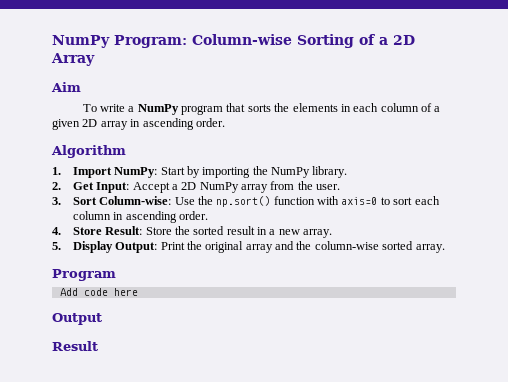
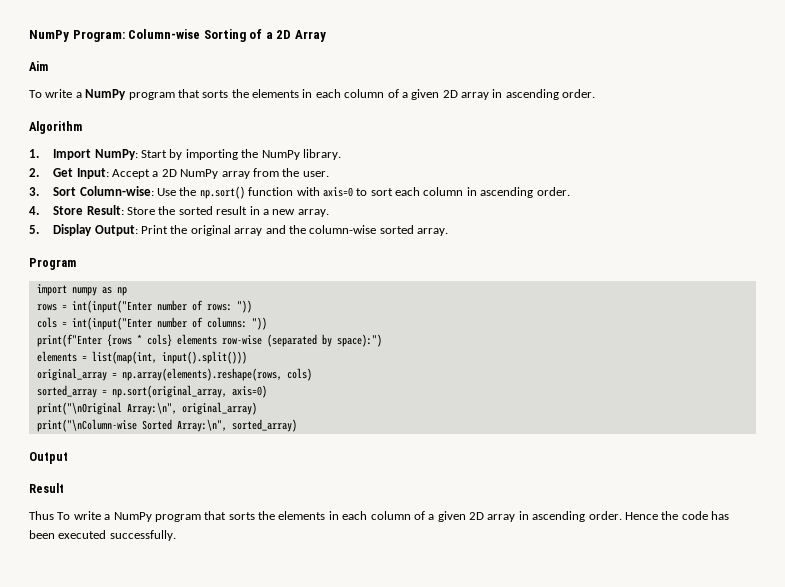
[59,288,138,296] [52,313,102,325] [52,341,98,351] Add code here // Output // Result -> [36,284,127,296] [36,300,252,313] [36,317,267,330] [36,334,382,347] [36,351,247,364] [36,368,312,381] [36,385,267,398] [36,402,257,415] [36,419,297,432] [29,452,68,464] [29,483,64,493] [29,511,729,522] [29,530,176,541] import numpy as np // rows = int(input("Enter number of rows: ")) // cols = int(input("Enter number of columns: ")) // print(f"Enter {rows * cols} elements row-wise (separated by space):") // elements = list(map(int, input().split())) // original_array = np.array(elements).reshape(rows, cols) // sorted_array = np.sort(original_array, axis=0) // print("\nOriginal Array:\n", original_array) // print("\nColumn-wise Sorted Array:\n", sorted_array) // Output // Result // Thus To write a NumPy program that sorts the elements in each column of a given 2D array in ascending order. Hence the code has been executed successfully.

